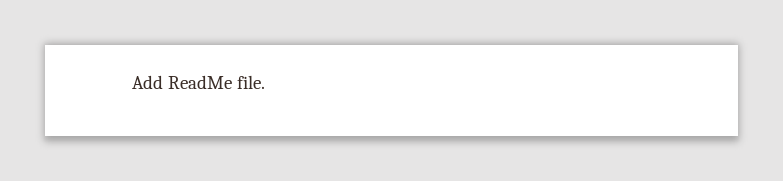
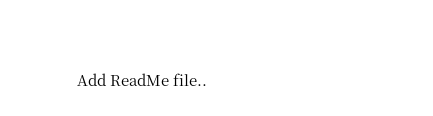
[237,75,266,89] file. -> [173,73,208,86] file..

